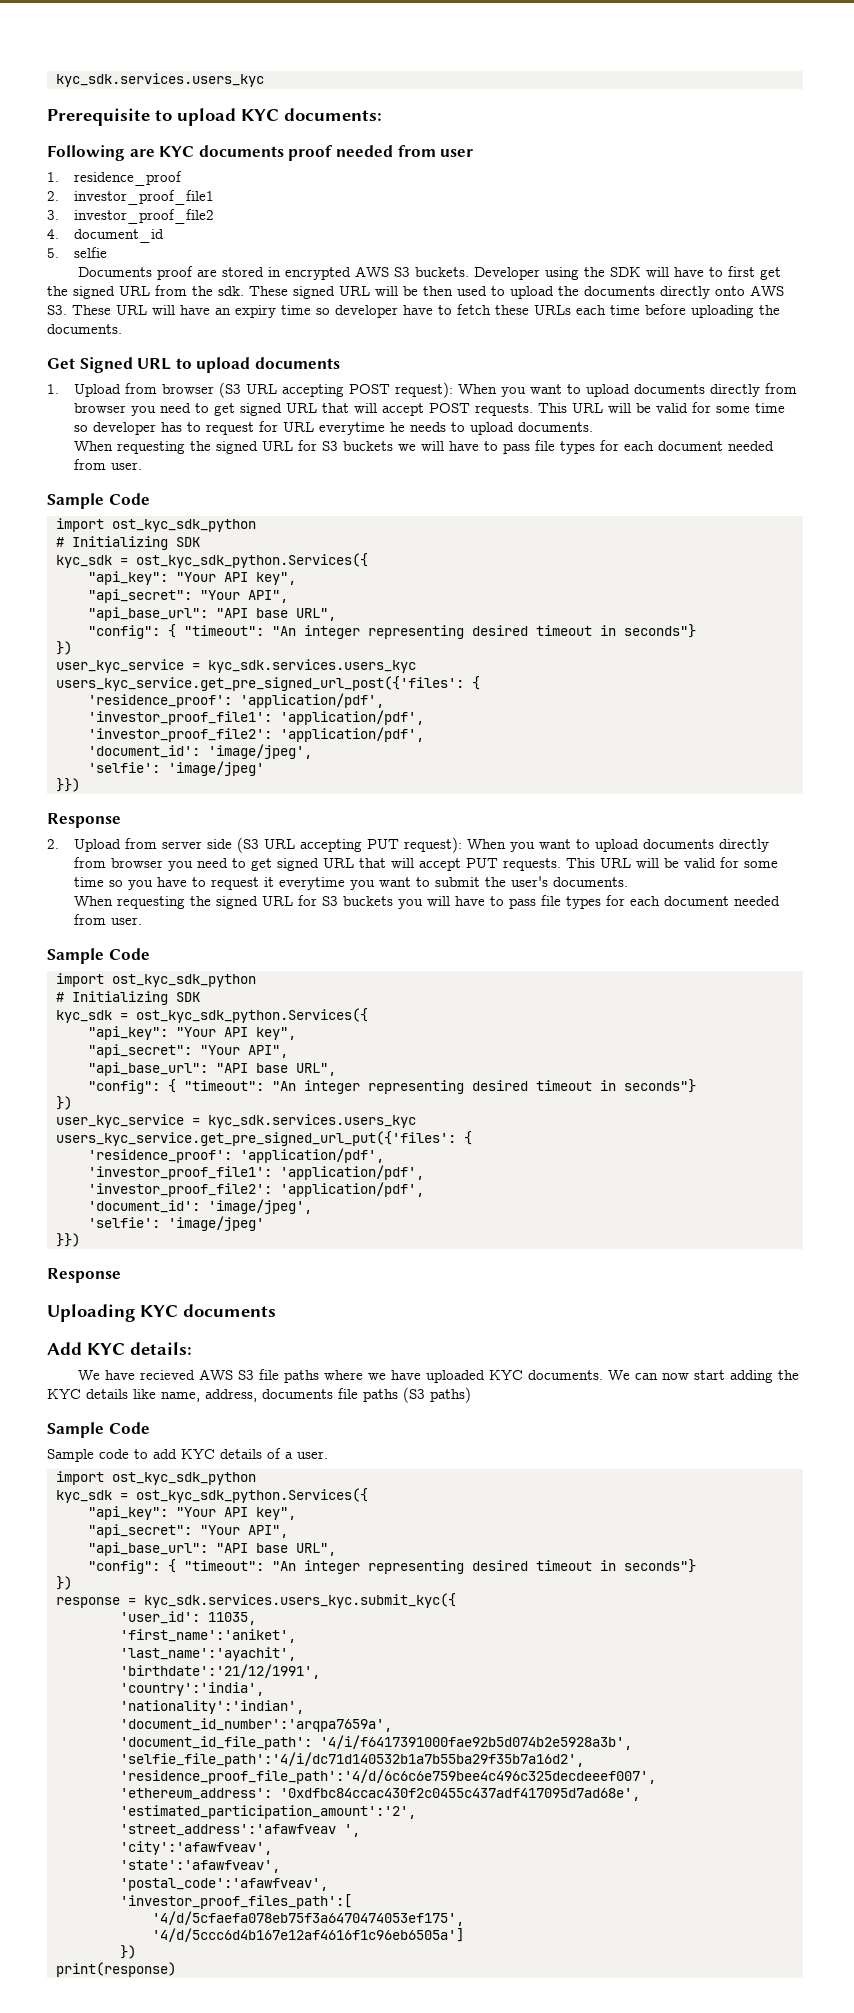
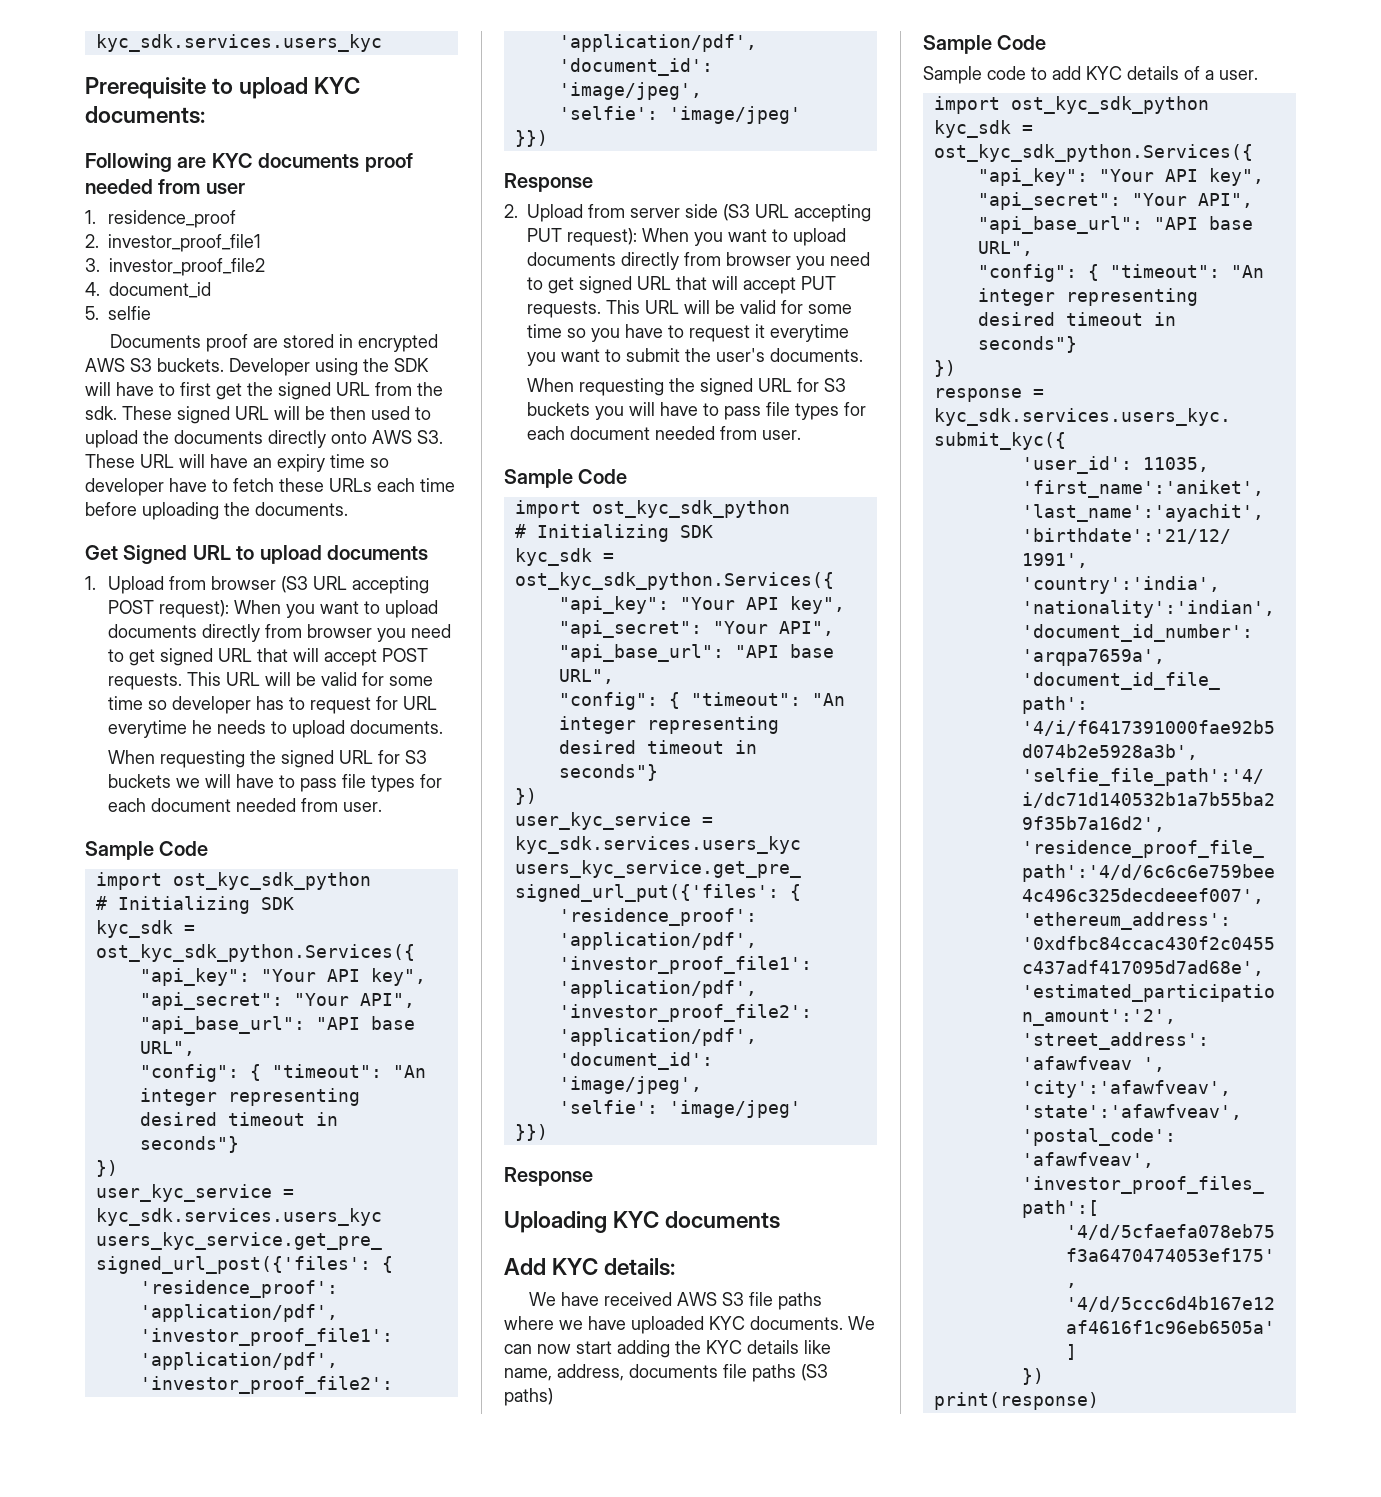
[140,1370,196,1380] recieved -> [604,1292,673,1306] received

